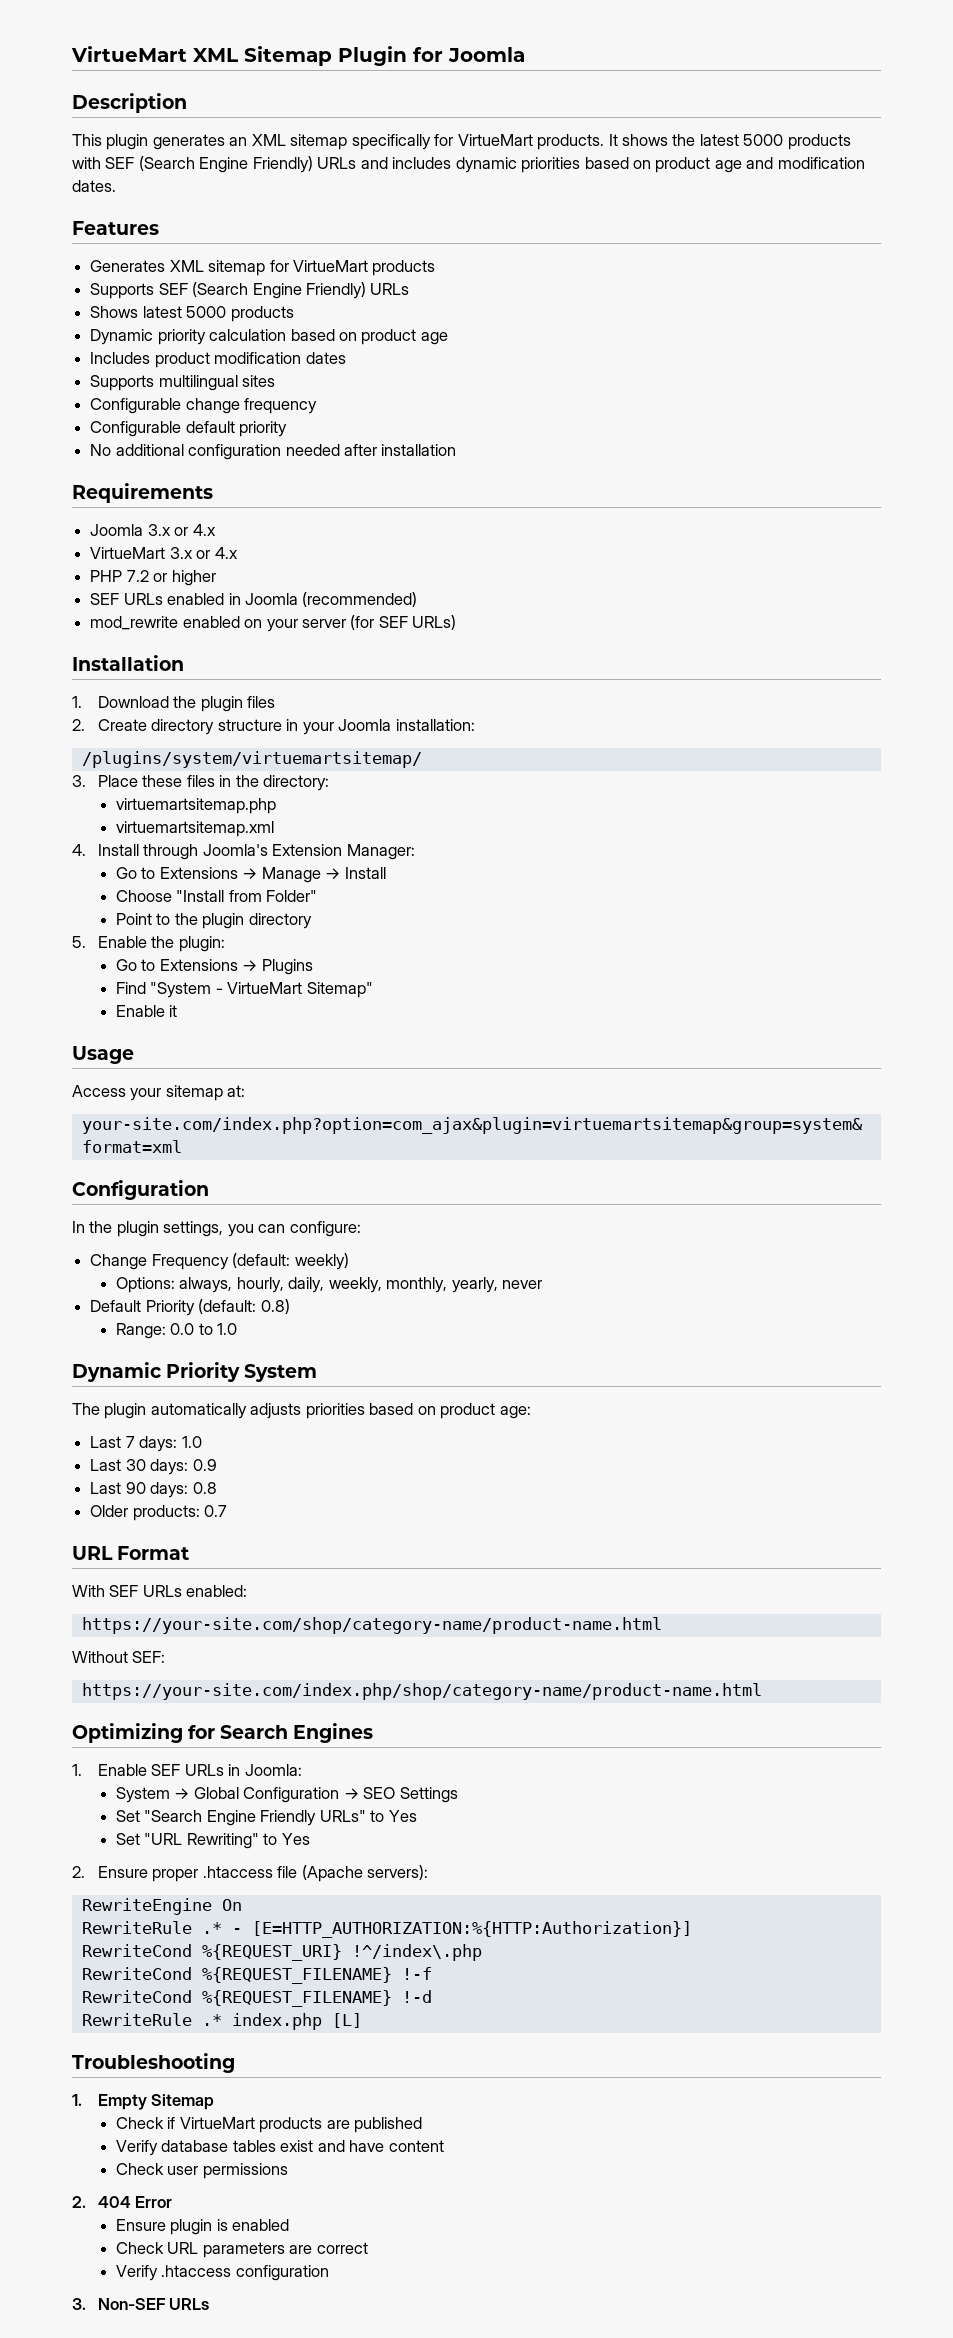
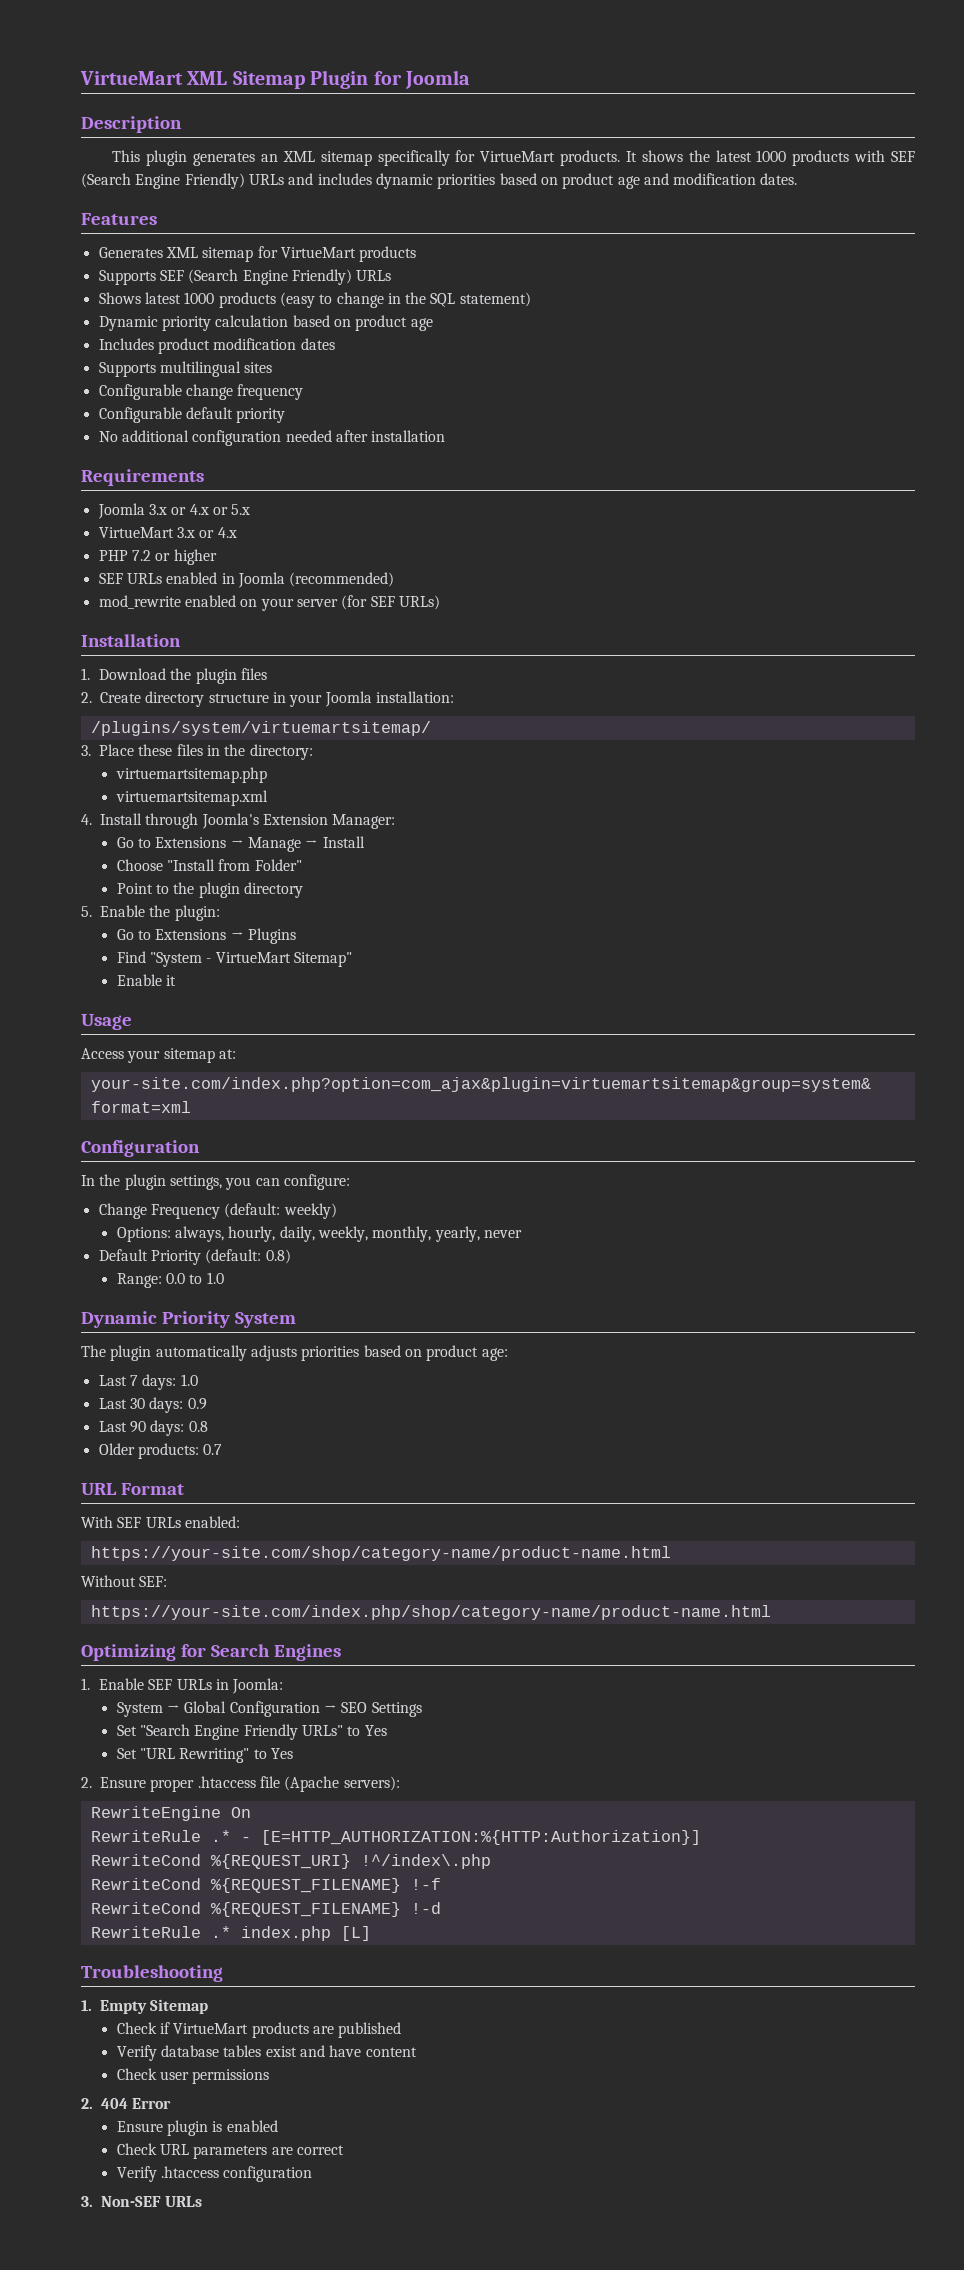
[743,134,784,146] 5000 -> [756,150,787,162] 1000
[186,306,294,322] 5000 products -> [184,292,531,308] 1000 products (easy to change in the SQL statement)
(216, 530) none -> [212,504,251,515] or 5.x

